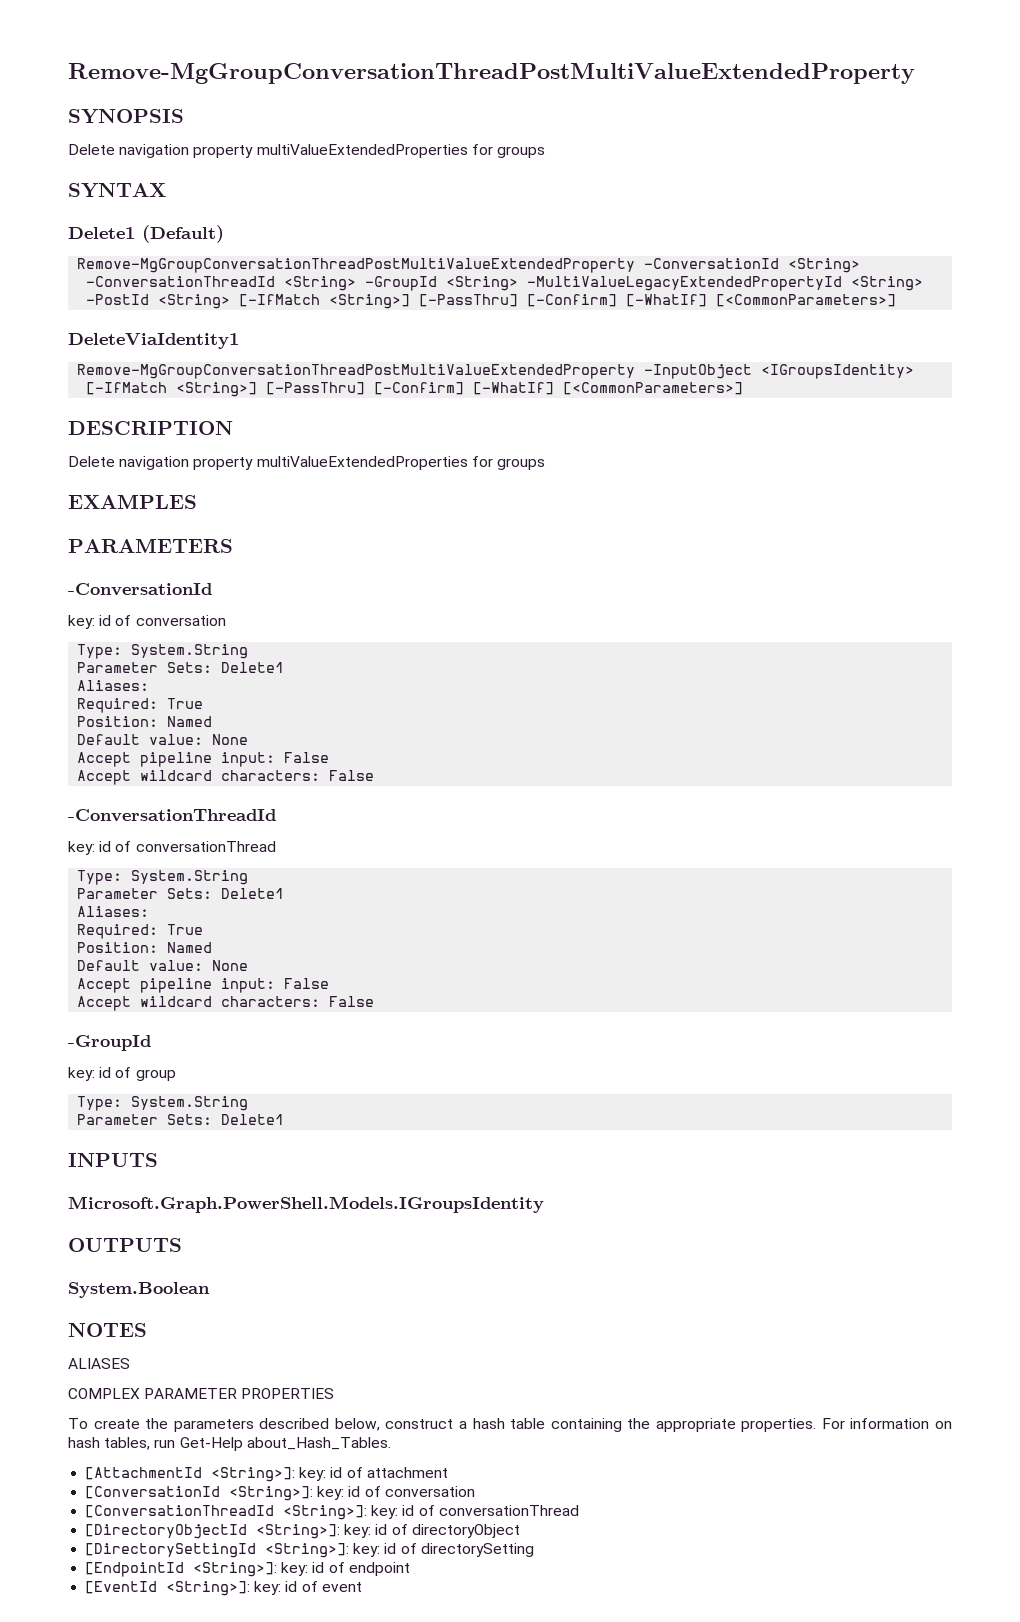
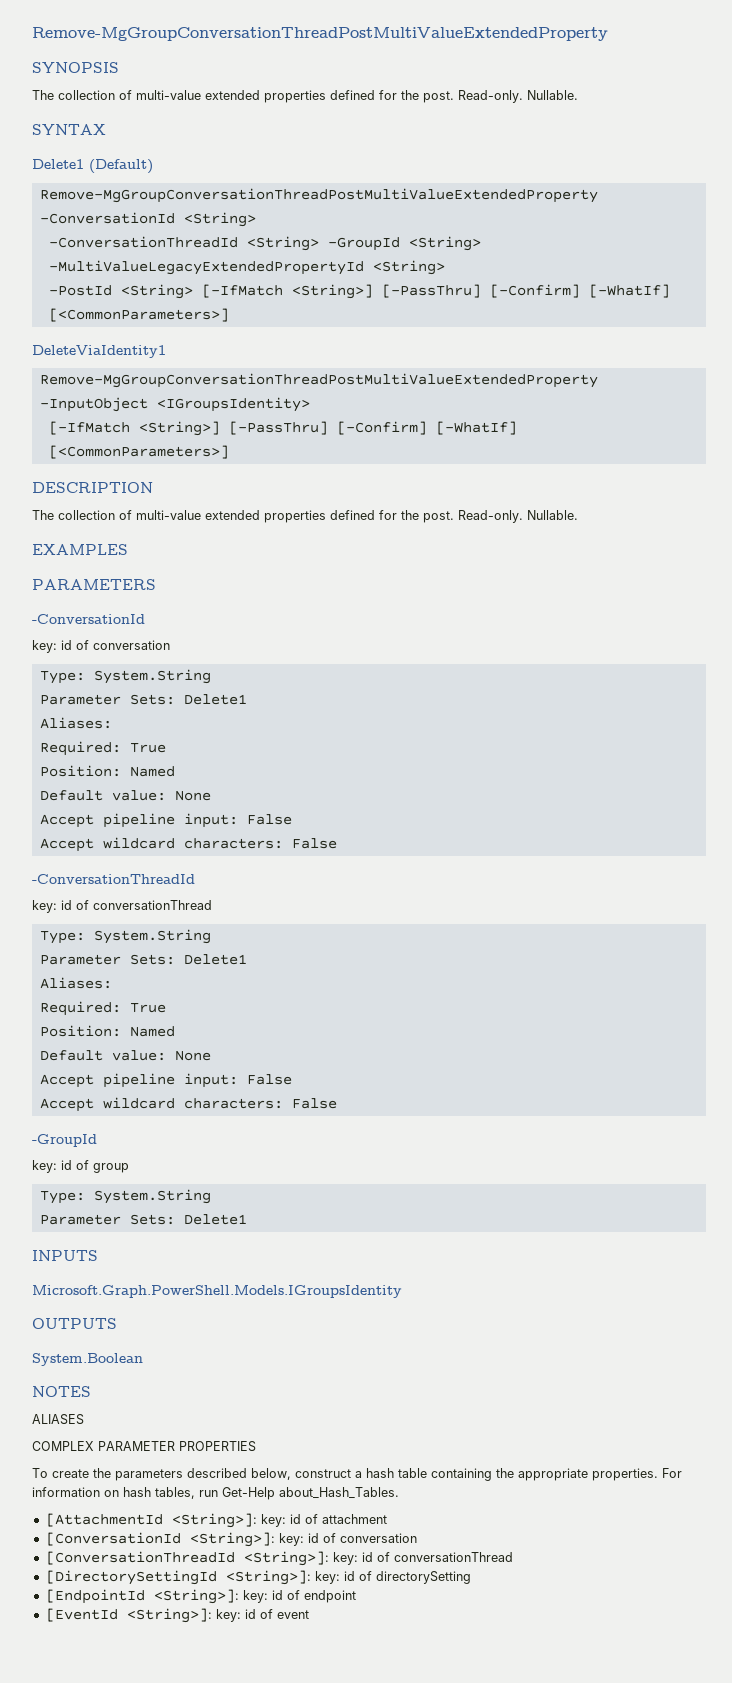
[68,144,545,158] Delete navigation property multiValueExtendedProperties for groups -> [32,90,578,103] The collection of multi-value extended properties defined for the post. Read-only. Nullable.
[68,456,545,470] Delete navigation property multiValueExtendedProperties for groups -> [32,510,578,523] The collection of multi-value extended properties defined for the post. Read-only. Nullable.
[85,1524,520,1539] // [DirectoryObjectId <String>]: key: id of directoryObject -> (513, 1557) none

